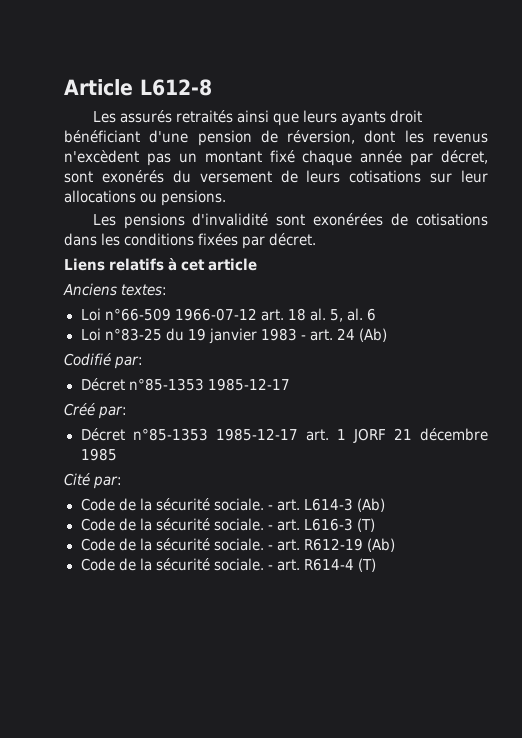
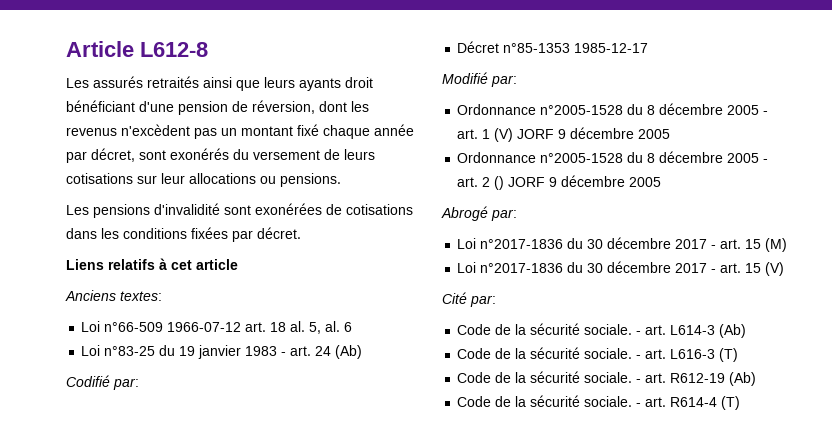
[64,403,128,419] [80,428,488,443] [80,448,117,461] Créé par: // Décret n°85-1353 1985-12-17 art. 1 JORF 21 décembre 1985 -> [442,72,517,87] [457,103,769,115] [457,127,671,142] [457,151,769,163] [457,175,662,190] [441,206,517,221] [457,237,788,252] [457,261,785,276] Modifié par: // Ordonnance n°2005-1528 du 8 décembre 2005 - art. 1 (V) JORF 9 décembre 2005 // Ordonnance n°2005-1528 du 8 décembre 2005 - art. 2 () JORF 9 décembre 2005 // Abrogé par: // Loi n°2017-1836 du 30 décembre 2017 - art. 15 (M) // Loi n°2017-1836 du 30 décembre 2017 - art. 15 (V)

